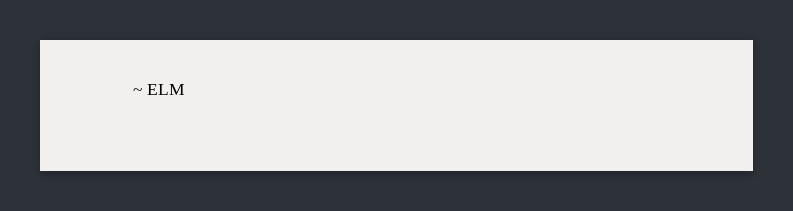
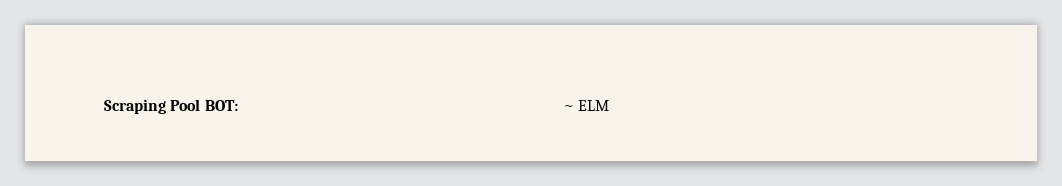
(133, 91) none -> [104,99,238,114] Scraping Pool BOT: //

